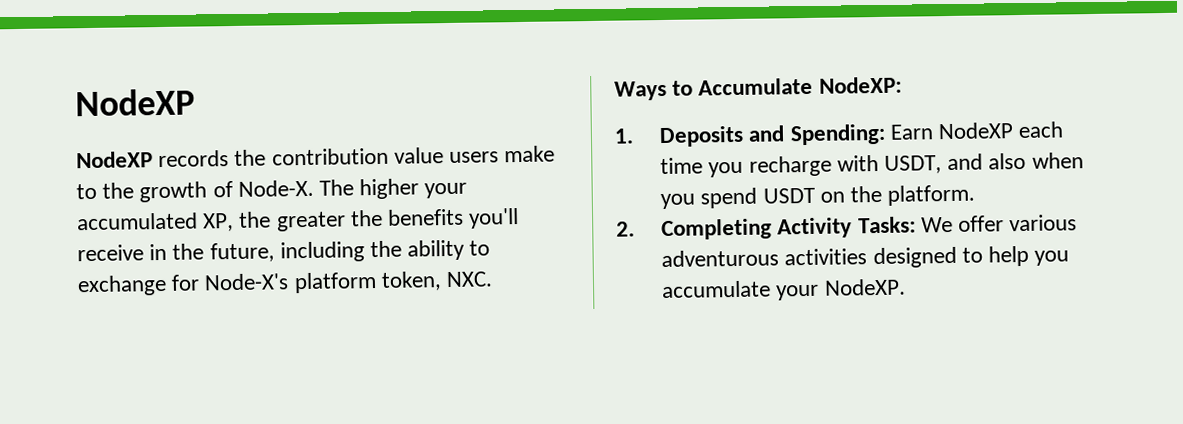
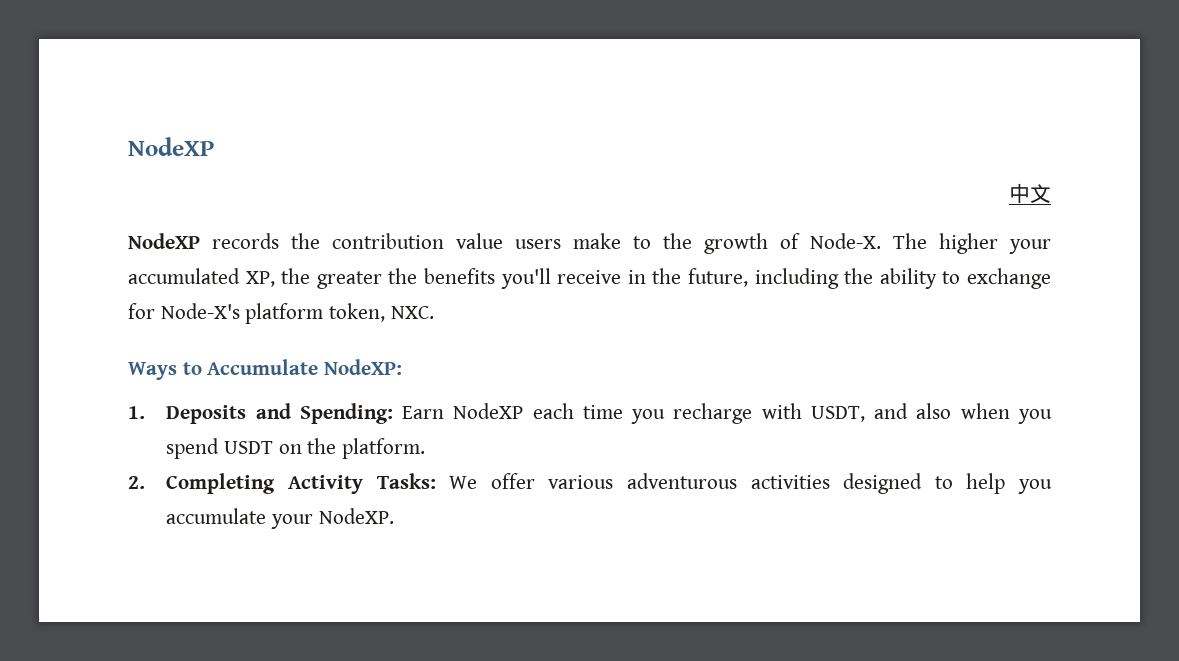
[75,88,195,117] NodeXP -> [128,137,215,156] [1009,183,1051,204] NodeXP // 中文

